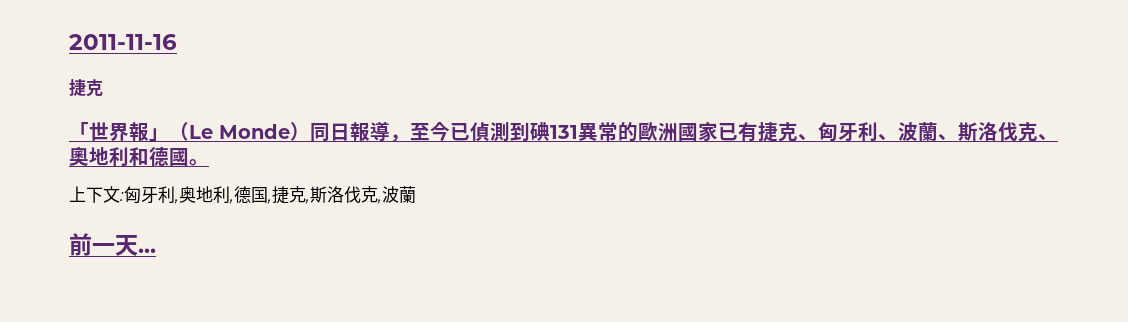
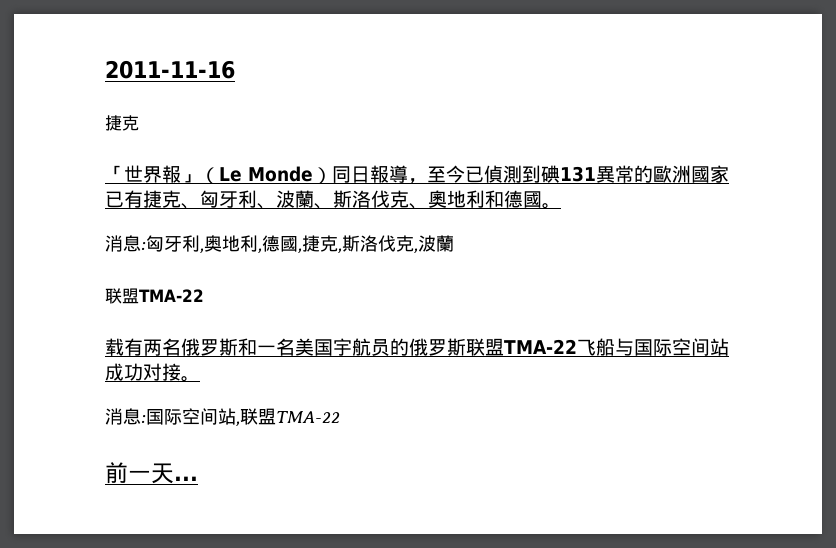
[69,186,120,203] 上下文 -> [105,235,141,252] 消息
[251,187,268,203] 国 -> [280,236,298,252] 國
(416, 195) none -> [105,288,204,304] [105,338,729,356] [105,363,200,382] [105,408,340,426] // 联盟TMA-22 // 载有两名俄罗斯和一名美国宇航员的俄罗斯联盟TMA-22飞船与国际空间站成功对接。 // 消息:国际空间站,联盟TMA-22

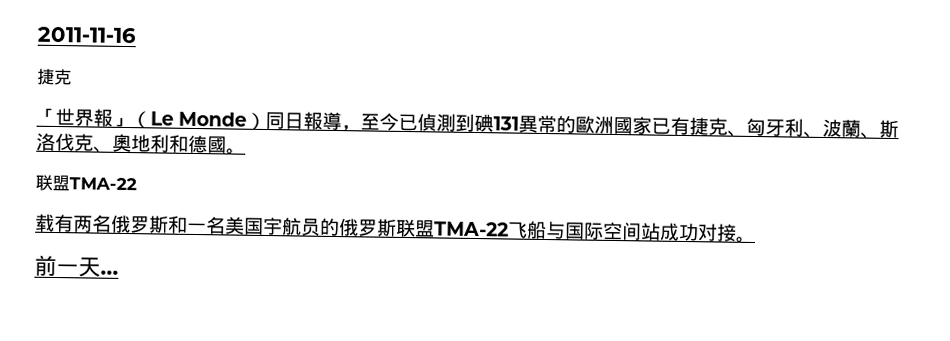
[105,235,454,253] // 消息:匈牙利,奥地利,德國,捷克,斯洛伐克,波蘭 -> (246, 151) none
[105,408,340,426] // 消息:国际空间站,联盟TMA-22 -> (756, 240) none

